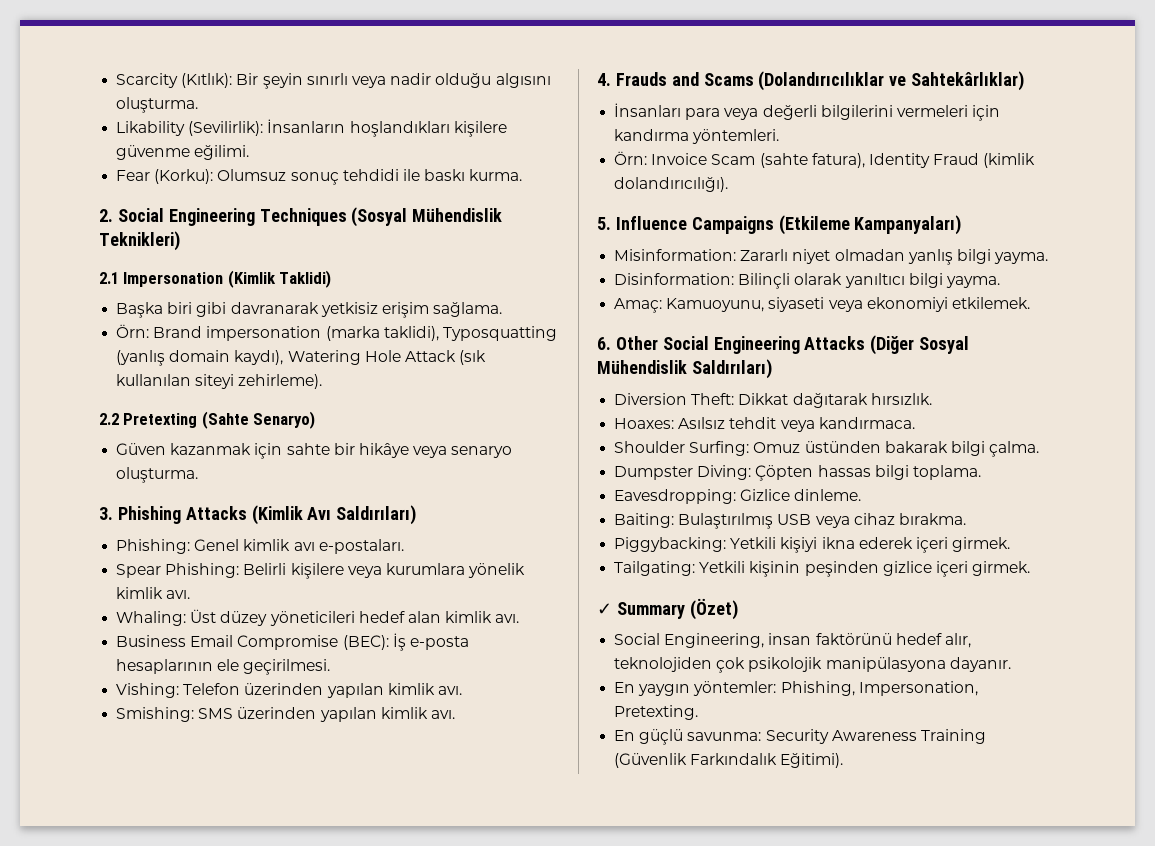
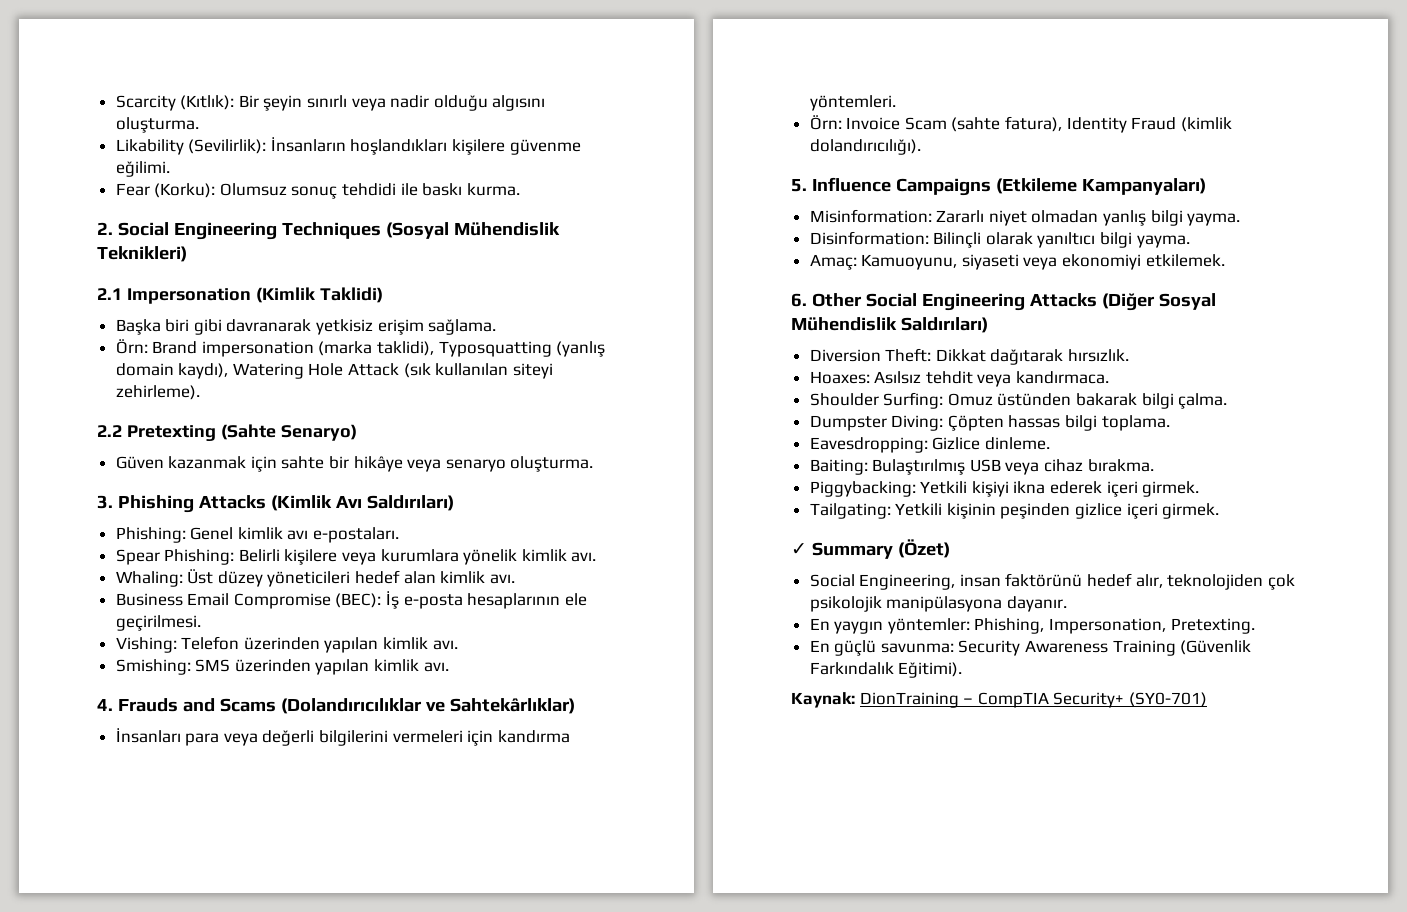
(844, 760) none -> [791,692,1207,708] // Kaynak: DionTraining – CompTIA Security+ (SY0-701)

